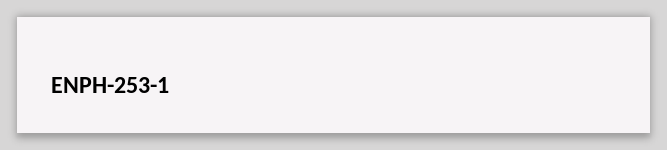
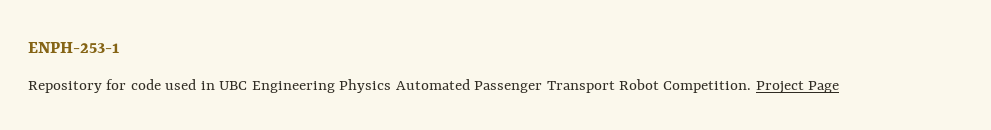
(169, 85) none -> [28,79,840,94] // Repository for code used in UBC Engineering Physics Automated Passenger Transport Robot Competition. Project Page

